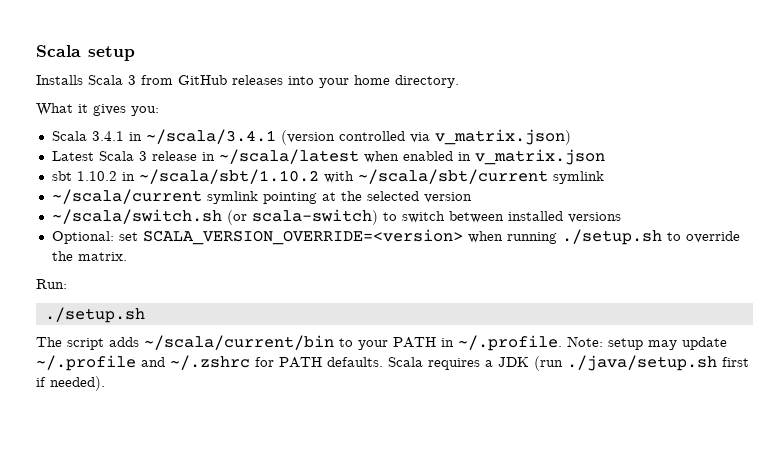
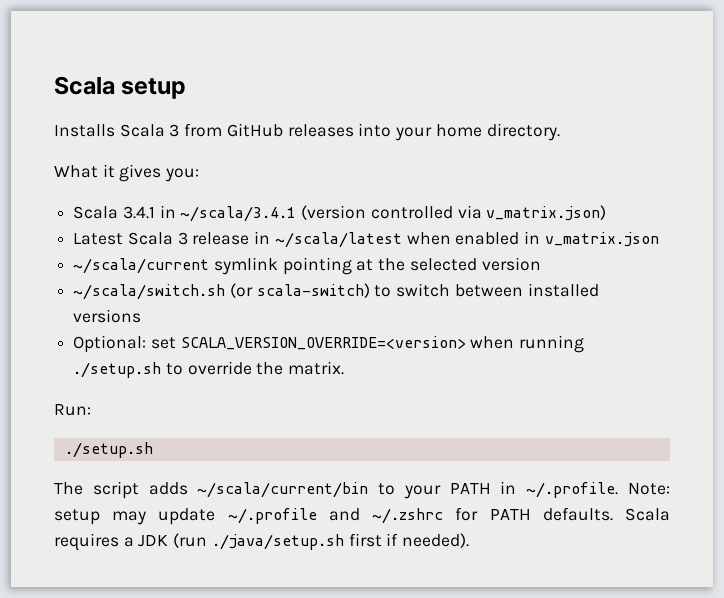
[51,169,604,184] // sbt 1.10.2 in ~/scala/sbt/1.10.2 with ~/scala/sbt/current symlink -> (659, 239) none

